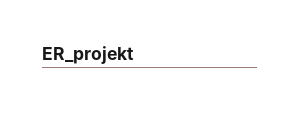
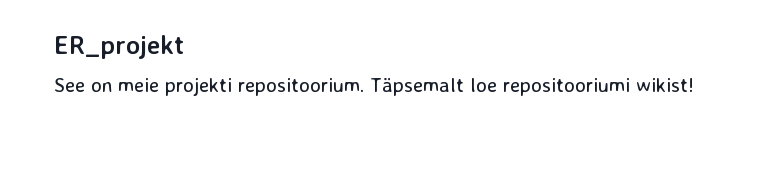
(134, 55) none -> [54,77,694,96] // See on meie projekti repositoorium. Täpsemalt loe repositooriumi wikist!

